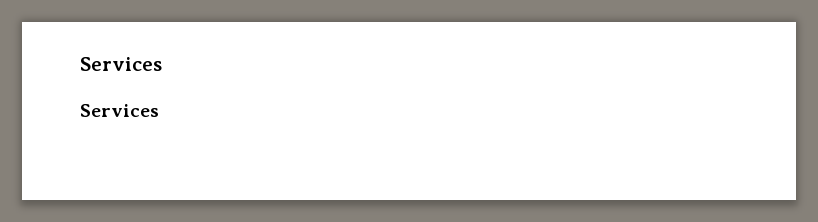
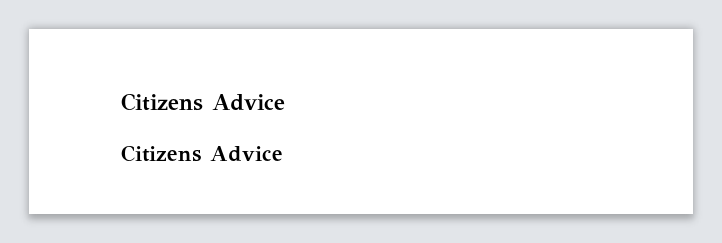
[80,57,162,71] [80,104,159,117] Services // Services -> [121,93,285,111] [121,145,283,162] Citizens Advice // Citizens Advice

